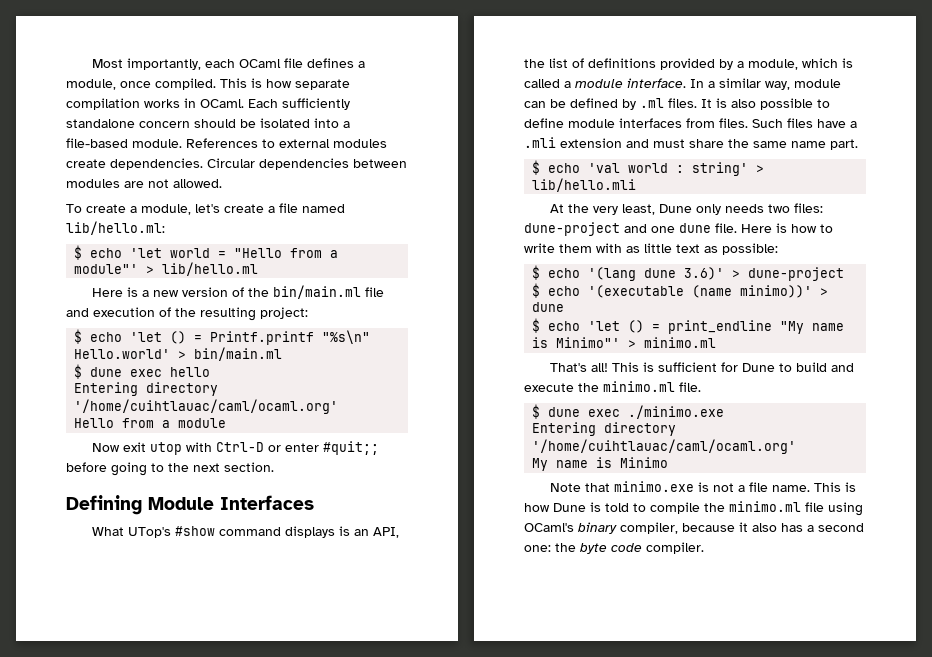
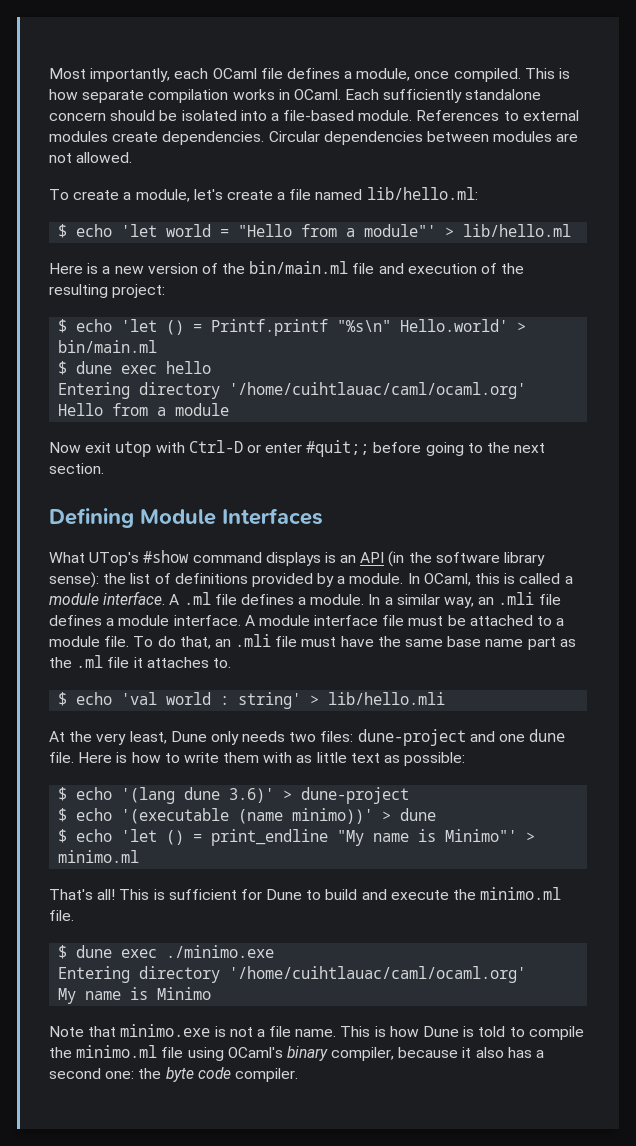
[373,527,400,538] API, -> [360,551,546,567] [49,572,99,588] API (in the software library sense):
[748,58,838,70] module, which -> [349,573,501,586] module. In OCaml, this
[690,78,841,90] [524,98,830,110] [524,118,857,128] [524,137,858,150] In a similar way, module can be defined by .ml files. It is also possible to define module interfaces from files. Such files have a .mli extension and must share the same name part. -> [169,592,561,608] [49,615,565,626] [49,634,576,650] [49,655,231,668] A .ml file defines a module. In a similar way, an .mli file defines a module interface. A module interface file must be attached to a module file. To do that, an .mli file must have the same base name part as the .ml file it attaches to.

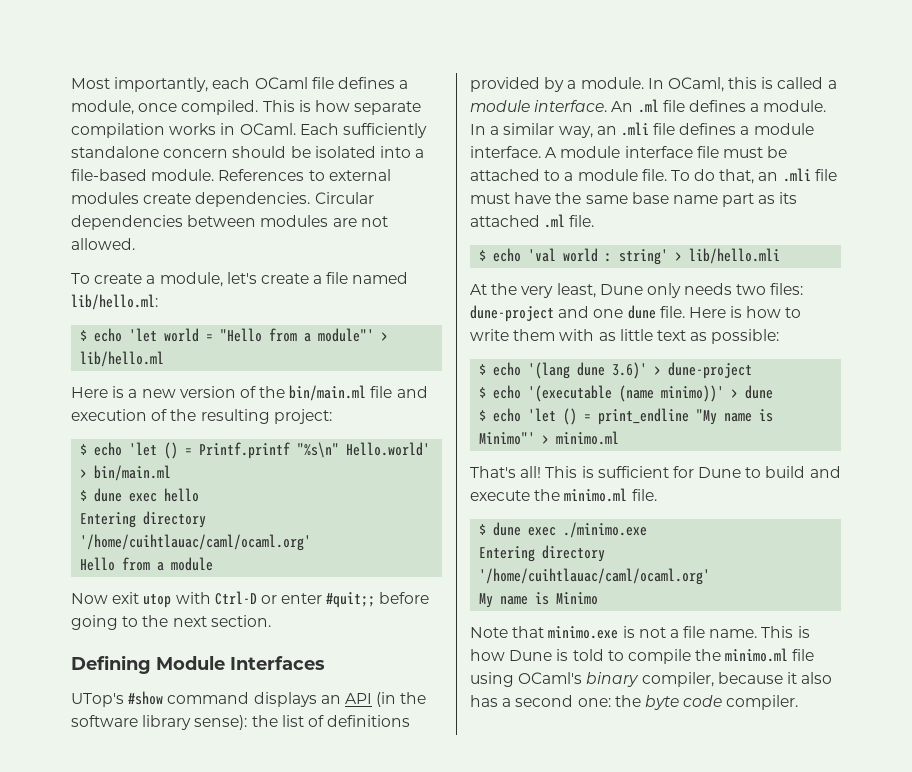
[49,552,85,563] What -> (325, 663) none
[324,552,336,563] is -> (317, 699) none
[169,594,180,605] A -> [611,101,634,112] An
[49,655,231,668] the .ml file it attaches to. -> [779,192,798,204] [470,214,595,228] its attached .ml file.

